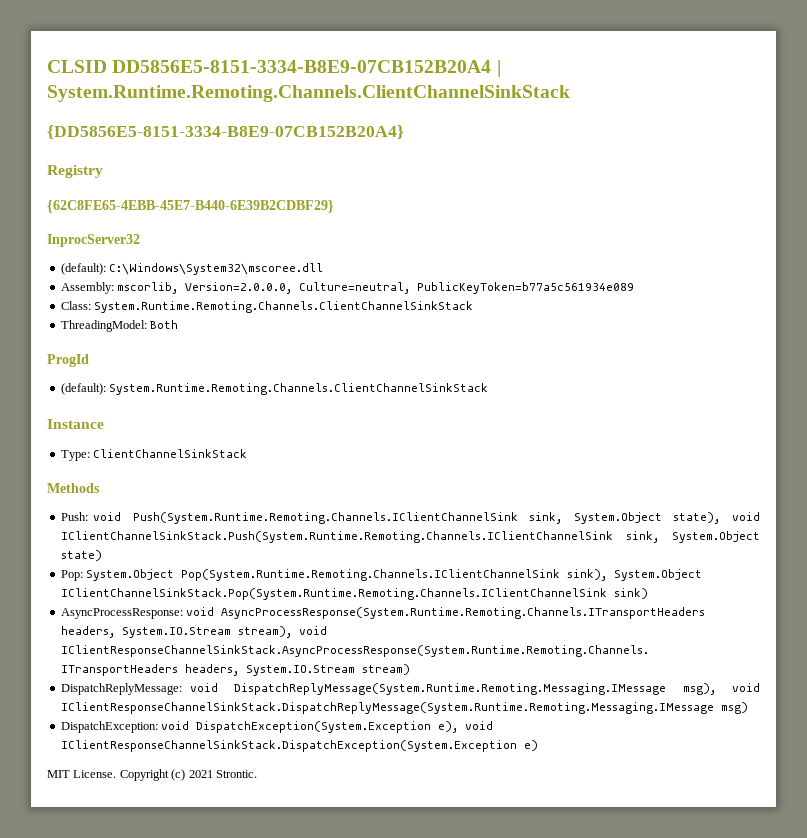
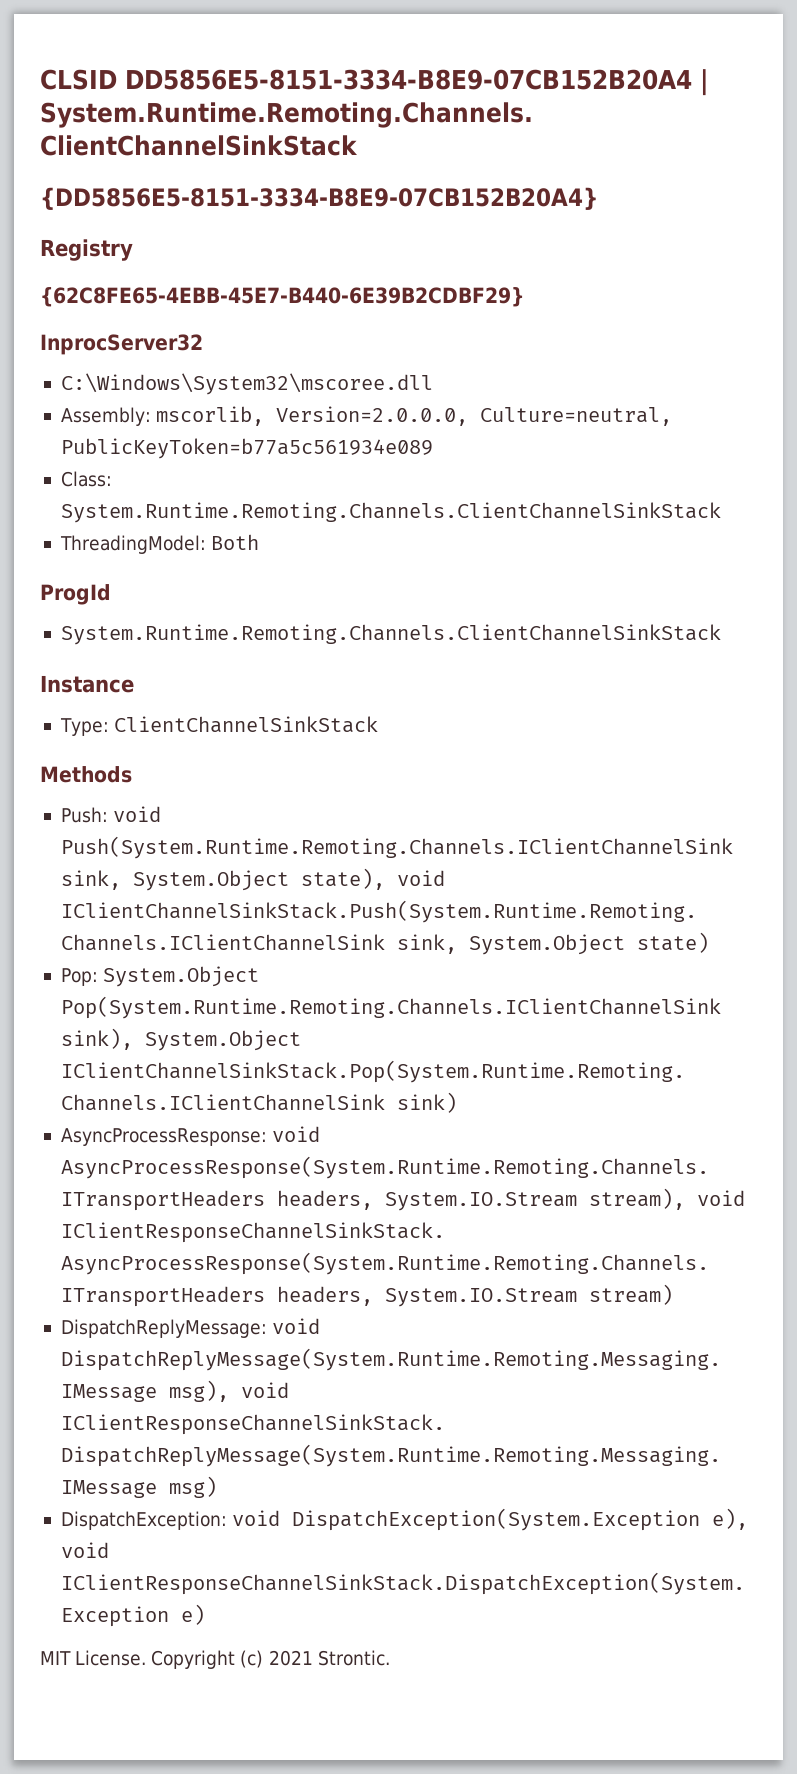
[60,263,106,275] (default): -> (203, 344) none
[60,383,106,395] (default): -> (111, 594) none

